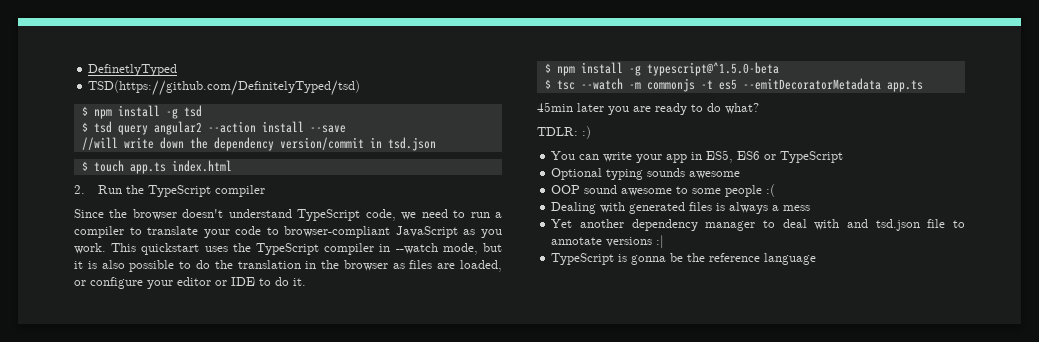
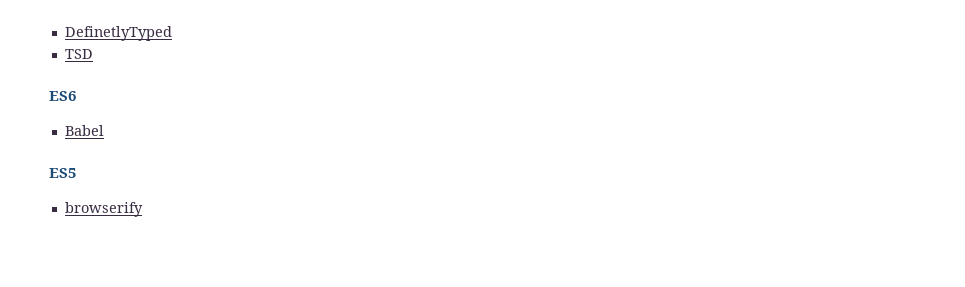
[88,80,361,96] [81,105,202,119] [81,121,346,135] [81,137,436,151] [81,160,232,174] [74,185,266,197] [74,209,502,221] [74,226,502,238] [74,243,502,255] [74,260,502,272] [74,277,306,289] [544,62,779,76] [544,78,923,92] [537,102,759,115] [537,126,591,139] [551,150,844,163] [551,168,741,180] [551,184,776,197] [551,202,811,214] [551,219,965,231] [551,235,665,249] [551,253,817,265] TSD(https://github.com/DefinitelyTyped/tsd) // $ npm install -g tsd // $ tsd query angular2 --action install --save // //will write down the dependency version/commit in tsd.json // $ touch app.ts index.html // 2. Run the TypeScript compiler // Since the browser doesn't understand TypeScript code, we need to run a compiler to translate your code to browser-compliant JavaScript as you work. This quickstart uses the TypeScript compiler in --watch mode, but it is also possible to do the translation in the browser as files are loaded, or configure your editor or IDE to do it. // $ npm install -g typescript@^1.5.0-beta // $ tsc --watch -m commonjs -t es5 --emitDecoratorMetadata app.ts // 45min later you are ready to do what? // TDLR: :) // You can write your app in ES5, ES6 or TypeScript // Optional typing sounds awesome // OOP sound awesome to some people :( // Dealing with generated files is always a mess // Yet another dependency manager to deal with and tsd.json file to annotate versions :| // TypeScript is gonna be the reference language -> [64,49,93,59] [49,91,76,101] [64,125,104,136] [49,168,76,178] [64,202,143,217] TSD // ES6 // Babel // ES5 // browserify

